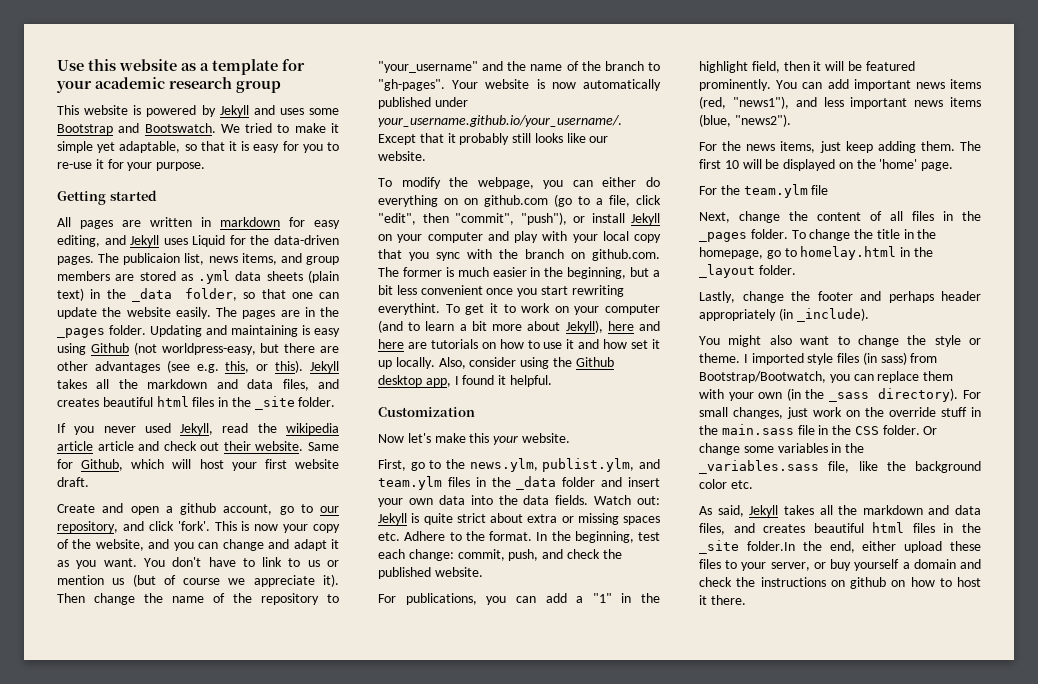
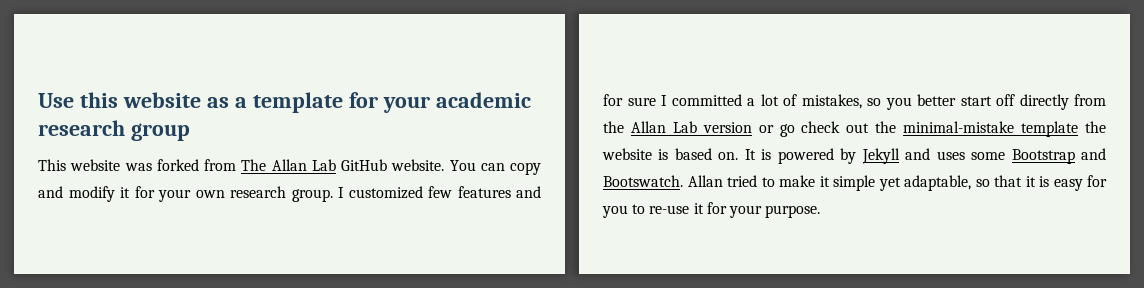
(129, 110) none -> [124,159,541,175] [38,186,541,202] [603,94,1106,110] [603,121,1106,137] [602,148,756,160] was forked from The Allan Lab GitHub website. You can copy and modify it for your own research group. I customized few features and for sure I committed a lot of mistakes, so you better start off directly from the Allan Lab version or go check out the minimal-mistake template the website is based on. It
[220,124,240,133] We -> [687,175,723,187] Allan
[57,190,157,205] [57,217,340,229] [57,235,339,247] [57,253,339,265] [57,270,339,284] [57,288,339,302] [57,307,339,319] [57,325,340,338] [57,342,339,355] [57,360,339,373] [57,379,339,391] [57,396,336,410] [57,423,339,435] [57,441,339,451] [57,459,339,471] [57,477,89,487] [57,503,339,515] [57,521,340,533] [57,539,340,551] [57,557,340,569] [57,574,339,587] [57,593,339,605] [378,61,660,73] [378,79,661,91] [378,97,468,109] [378,115,622,127] [378,133,609,145] [378,151,426,161] [378,177,660,189] [378,194,661,207] [378,212,660,225] [378,231,661,243] [378,249,660,261] [378,267,660,279] [378,285,624,297] [378,303,660,315] [378,320,660,333] [378,339,660,349] [378,357,614,369] [378,375,552,387] [378,407,475,417] [378,433,570,445] [378,458,660,472] [378,476,660,490] [378,495,660,507] [378,513,660,525] [378,531,660,543] [378,549,622,561] [378,567,483,579] [378,593,660,605] [699,61,915,73] [699,79,981,91] [699,96,981,109] [699,114,791,127] [699,141,981,153] [699,159,954,171] [699,184,829,198] [699,211,981,223] [699,229,937,242] [699,246,933,260] [699,264,796,278] [699,291,981,303] [699,308,869,322] [699,335,981,347] [699,352,938,365] [699,371,954,383] [699,388,981,402] [699,407,981,419] [699,424,938,435] [699,443,865,455] [699,460,981,474] [699,479,753,489] [699,505,981,517] [699,522,981,535] [699,540,981,554] [699,559,981,571] [699,577,981,589] [699,595,746,605] // Getting started // All pages are written in markdown for easy editing, and Jekyll uses Liquid for the data-driven pages. The publicaion list, news items, and group members are stored as .yml data sheets (plain text) in the _data folder, so that one can update the website easily. The pages are in the _pages folder. Updating and maintaining is easy using Github (not worldpress-easy, but there are other advantages (see e.g. this, or this). Jekyll takes all the markdown and data files, and creates beautiful html files in the _site folder. // If you never used Jekyll, read the wikipedia article article and check out their website. Same for Github, which will host your first website draft. // Create and open a github account, go to our repository, and click 'fork'. This is now your copy of the website, and you can change and adapt it as you want. You don't have to link to us or mention us (but of course we appreciate it). Then change the name of the repository to "your_username" and the name of the branch to "gh-pages". Your website is now automatically published under your_username.github.io/your_username/. Except that it probably still looks like our website. // To modify the webpage, you can either do everything on on github.com (go to a file, click "edit", then "commit", "push"), or install Jekyll on your computer and play with your local copy that you sync with the branch on github.com. The former is much easier in the beginning, but a bit less convenient once you start rewriting everythint. To get it to work on your computer (and to learn a bit more about Jekyll), here and here are tutorials on how to use it and how set it up locally. Also, consider using the Github desktop app, I found it helpful. // Customization // Now let's make this your website. // First, go to the news.ylm, publist.ylm, and team.ylm files in the _data folder and insert your own data into the data fields. Watch out: Jekyll is quite strict about extra or missing spaces etc. Adhere to the format. In the beginning, test each change: commit, push, and check the published website. // For publications, you can add a "1" in the highlight field, then it will be featured prominently. You can add important news items (red, "news1"), and less important news items (blue, "news2"). // For the news items, just keep adding them. The first 10 will be displayed on the 'home' page. // For the team.ylm file // Next, change the content of all files in the _pages folder. To change the title in the homepage, go to homelay.html in the _layout folder. // Lastly, change the footer and perhaps header appropriately (in _include). // You might also want to change the style or theme. I imported style files (in sass) from Bootstrap/Bootwatch, you can replace them with your own (in the _sass directory). For small changes, just work on the override stuff in the main.sass file in the CSS folder. Or change some variables in the _variables.sass file, like the background color etc. // As said, Jekyll takes all the markdown and data files, and creates beautiful html files in the _site folder.In the end, either upload these files to your server, or buy yourself a domain and check the instructions on github on how to host it there. -> (821, 211) none

